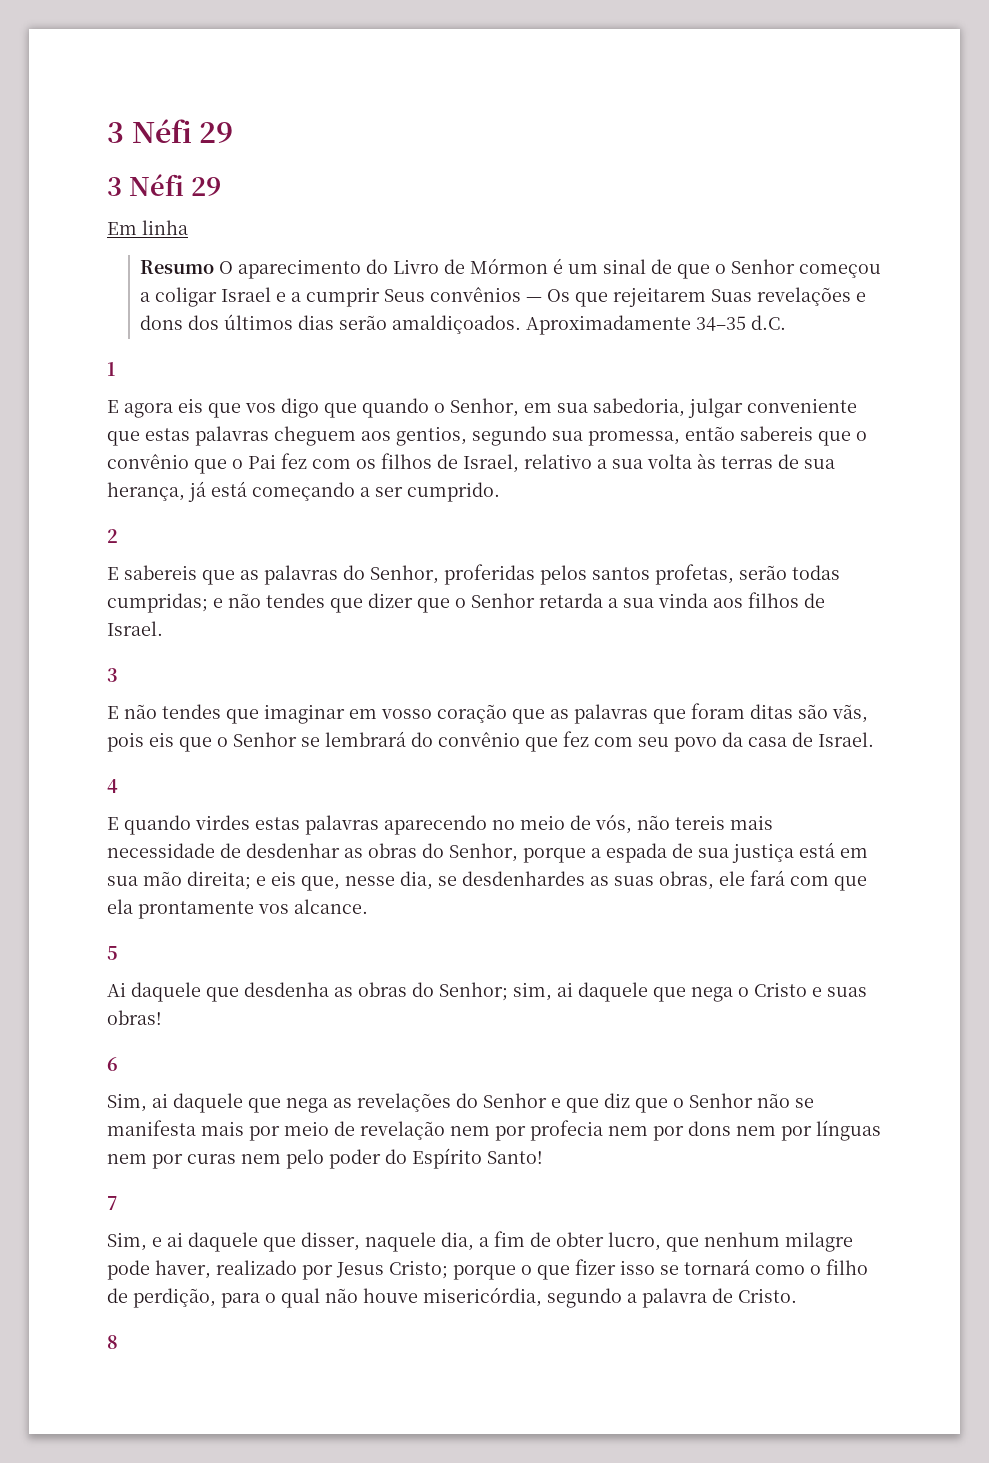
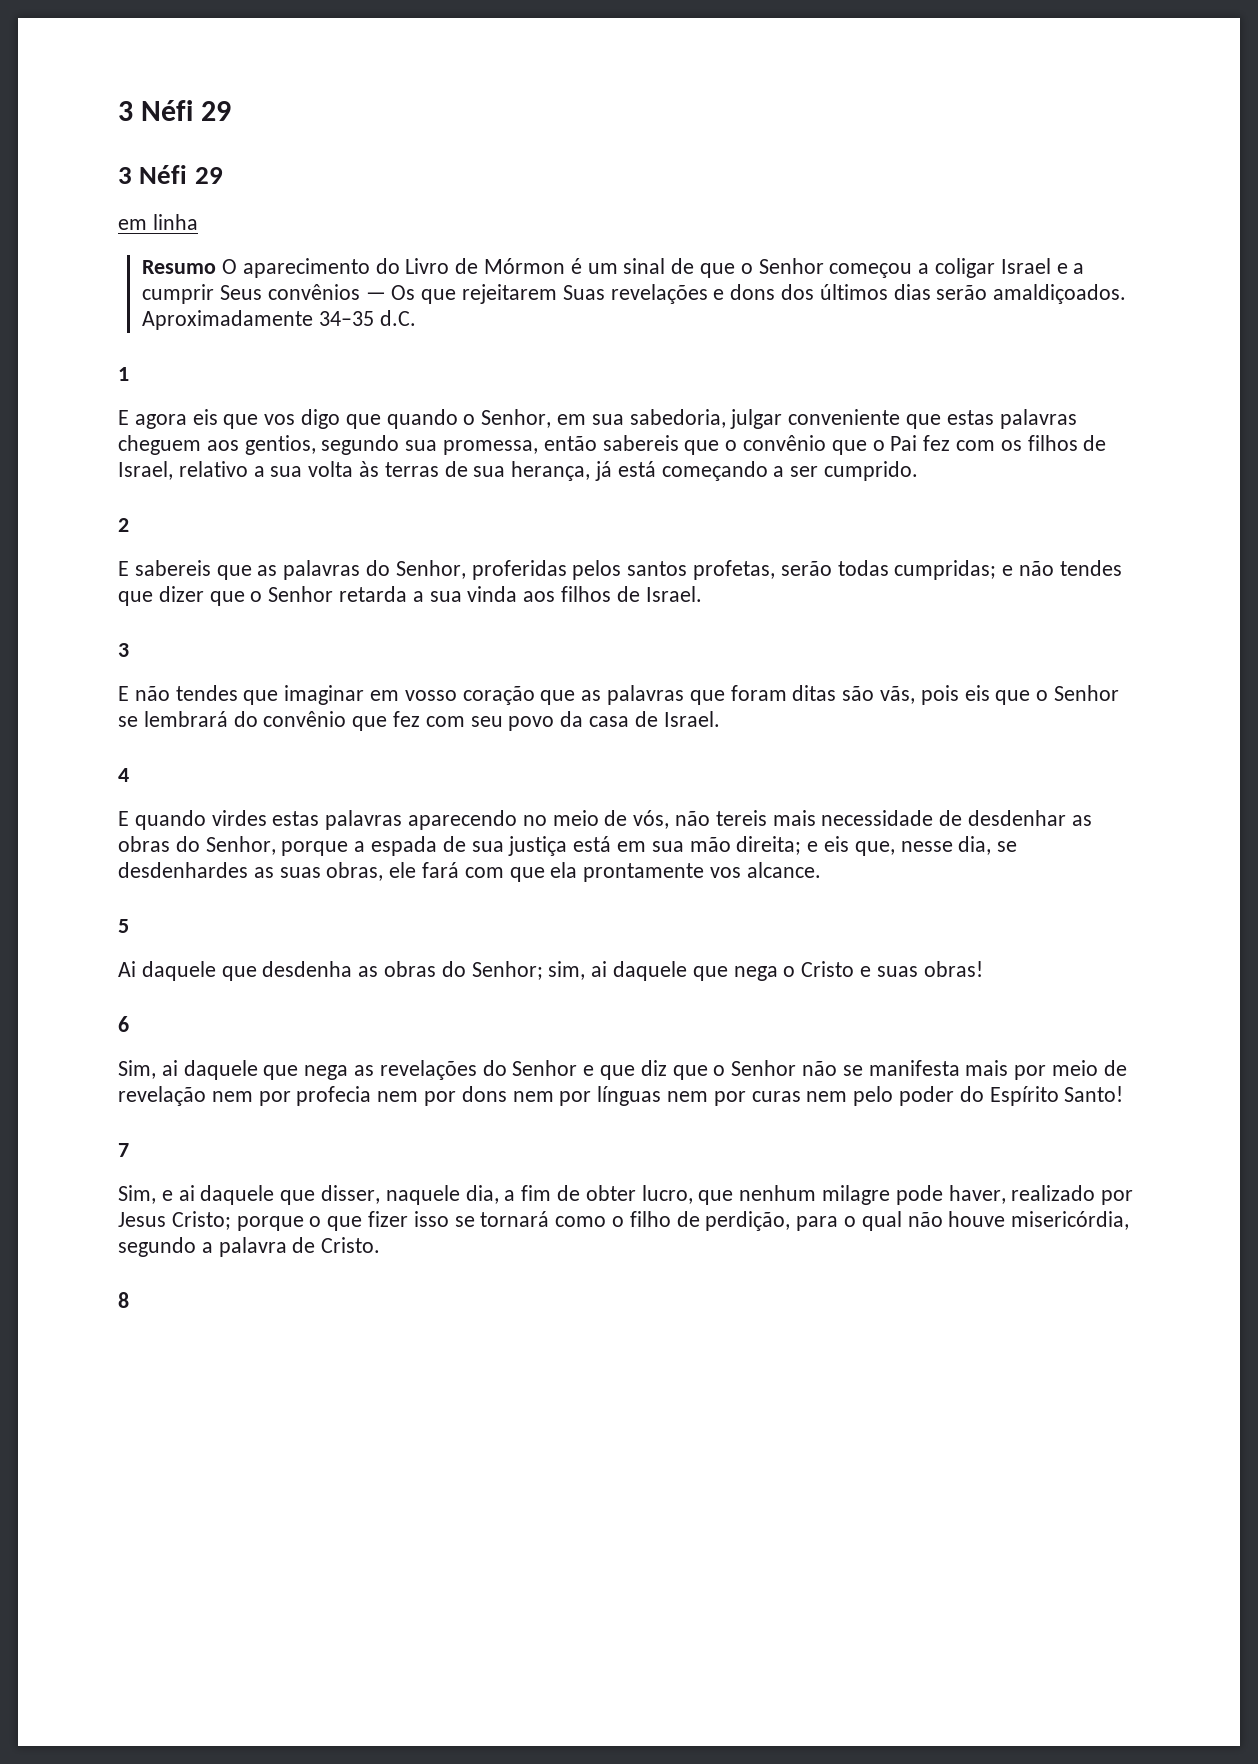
[107,222,137,235] Em -> [118,219,147,230] em

